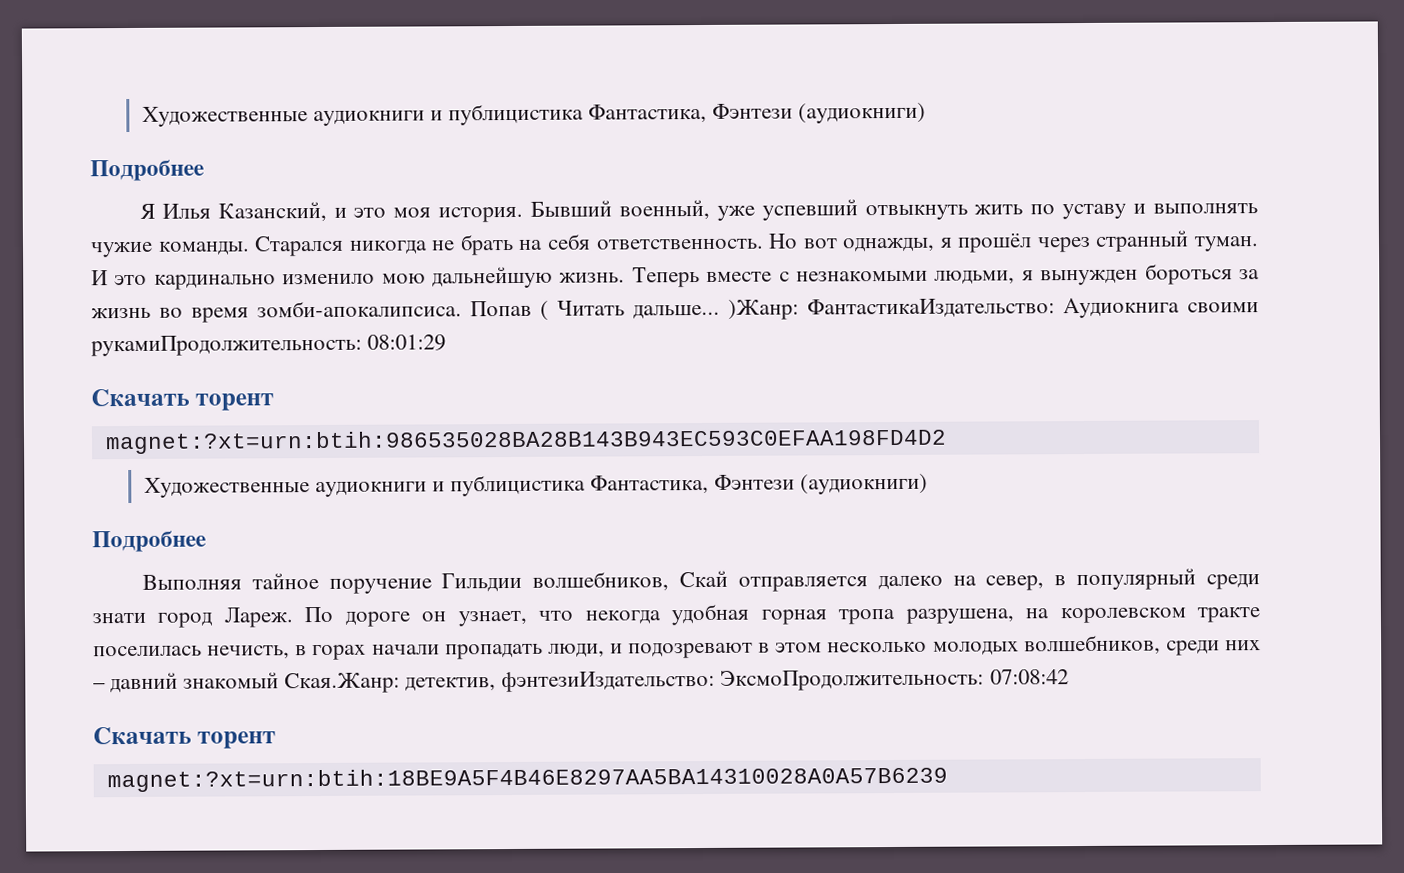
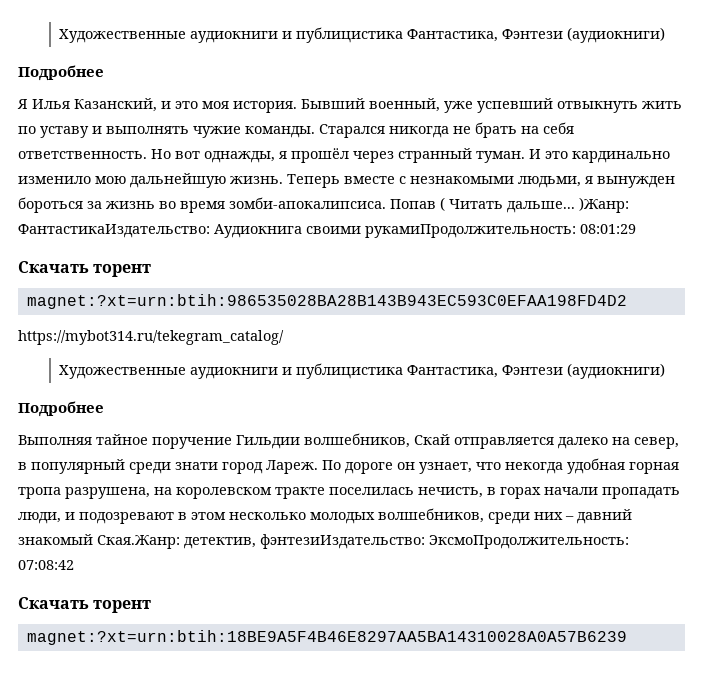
(947, 441) none -> [18,330,284,345] // https://mybot314.ru/tekegram_catalog/

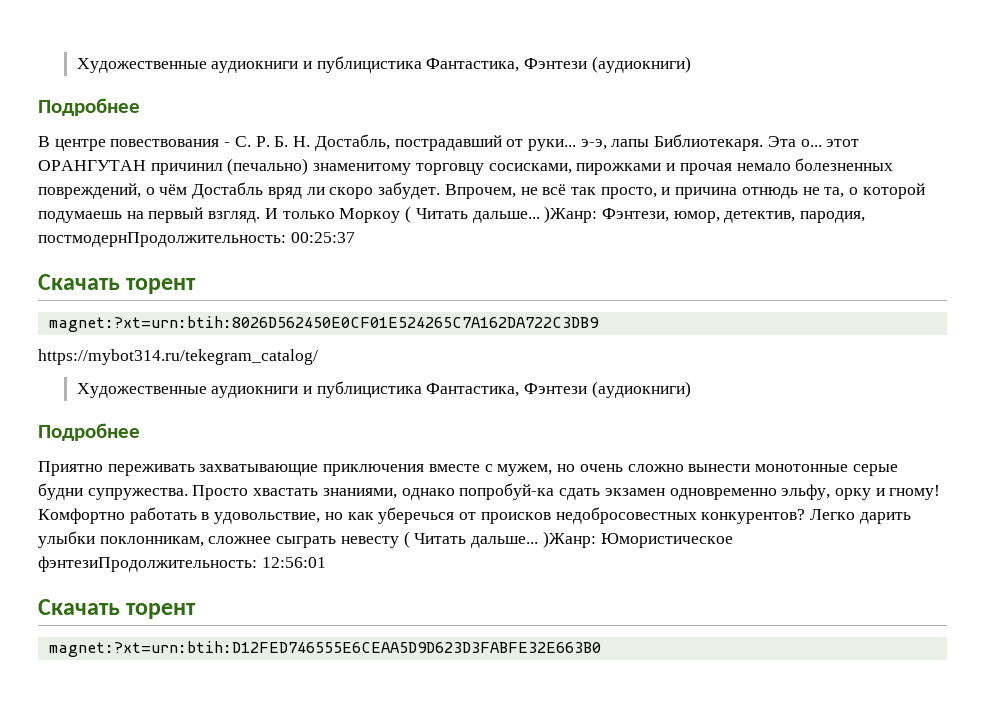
[58,27,665,43] [18,65,104,81] [17,98,682,113] [18,122,574,138] [18,148,670,163] [18,173,675,188] [18,197,629,213] [18,224,636,238] [18,261,152,277] [26,294,627,309] Художественные аудиокниги и публицистика Фантастика, Фэнтези (аудиокниги) // Подробнее // Я Илья Казанский, и это моя история. Бывший военный, уже успевший отвыкнуть жить по уставу и выполнять чужие команды. Старался никогда не брать на себя ответственность. Но вот однажды, я прошёл через странный туман. И это кардинально изменило мою дальнейшую жизнь. Теперь вместе с незнакомыми людьми, я вынужден бороться за жизнь во время зомби-апокалипсиса. Попав ( Читать дальше... )Жанр: ФантастикаИздательство: Аудиокнига своими рукамиПродолжительность: 08:01:29 // Скачать торент // magnet:?xt=urn:btih:986535028BA28B143B943EC593C0EFAA198FD4D2 -> [76,56,691,73] [38,98,140,116] [38,134,860,151] [38,158,894,175] [38,182,925,199] [38,206,866,223] [38,232,355,247] [38,274,197,294] [48,316,599,332] Художественные аудиокниги и публицистика Фантастика, Фэнтези (аудиокниги) // Подробнее // В центре повествования - С. Р. Б. Н. Достабль, пострадавший от руки... э-э, лапы Библиотекаря. Эта о... этот ОРАНГУТАН причинил (печально) знаменитому торговцу сосисками, пирожками и прочая немало болезненных повреждений, о чём Достабль вряд ли скоро забудет. Впрочем, не всё так просто, и причина отнюдь не та, о которой подумаешь на первый взгляд. И только Моркоу ( Читать дальше... )Жанр: Фэнтези, юмор, детектив, пародия, постмодернПродолжительность: 00:25:37 // Скачать торент // magnet:?xt=urn:btih:8026D562450E0CF01E524265C7A162DA722C3DB9
[18,433,679,449] [18,458,679,474] [18,487,680,499] [18,508,632,524] [18,534,629,549] [18,560,74,570] [18,597,152,613] [26,630,627,645] Выполняя тайное поручение Гильдии волшебников, Скай отправляется далеко на север, в популярный среди знати город Лареж. По дороге он узнает, что некогда удобная горная тропа разрушена, на королевском тракте поселилась нечисть, в горах начали пропадать люди, и подозревают в этом несколько молодых волшебников, среди них – давний знакомый Ская.Жанр: детектив, фэнтезиИздательство: ЭксмоПродолжительность: 07:08:42 // Скачать торент // magnet:?xt=urn:btih:18BE9A5F4B46E8297AA5BA14310028A0A57B6239 -> [38,461,898,476] [38,483,941,500] [38,507,911,524] [38,531,733,548] [38,556,326,572] [38,599,197,619] [48,641,601,657] Приятно переживать захватывающие приключения вместе с мужем, но очень сложно вынести монотонные серые будни супружества. Просто хвастать знаниями, однако попробуй-ка сдать экзамен одновременно эльфу, орку и гному! Комфортно работать в удовольствие, но как уберечься от происков недобросовестных конкурентов? Легко дарить улыбки поклонникам, сложнее сыграть невесту ( Читать дальше... )Жанр: Юмористическое фэнтезиПродолжительность: 12:56:01 // Скачать торент // magnet:?xt=urn:btih:D12FED746555E6CEAA5D9D623D3FABFE32E663B0

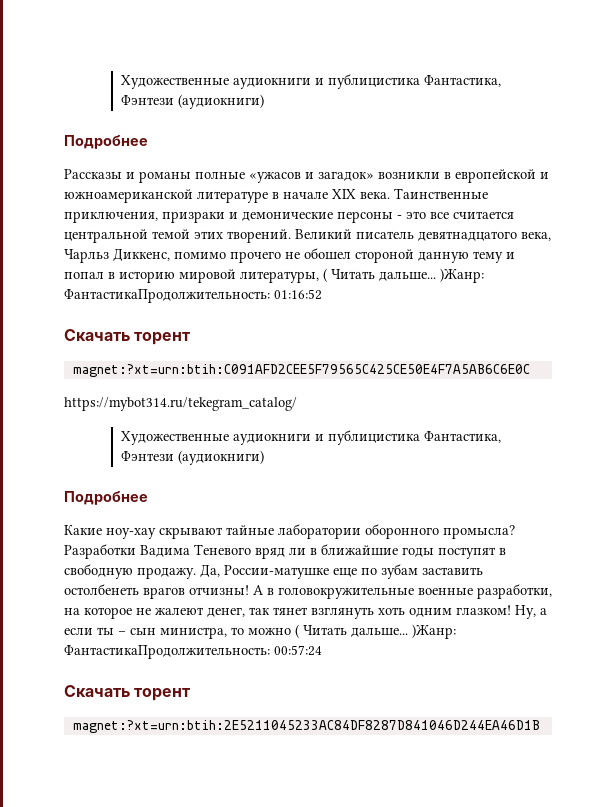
[76,56,691,73] [38,98,140,116] [38,134,860,151] [38,158,894,175] [38,182,925,199] [38,206,866,223] [38,232,355,247] [38,274,197,294] [48,316,599,332] Художественные аудиокниги и публицистика Фантастика, Фэнтези (аудиокниги) // Подробнее // В центре повествования - С. Р. Б. Н. Достабль, пострадавший от руки... э-э, лапы Библиотекаря. Эта о... этот ОРАНГУТАН причинил (печально) знаменитому торговцу сосисками, пирожками и прочая немало болезненных повреждений, о чём Достабль вряд ли скоро забудет. Впрочем, не всё так просто, и причина отнюдь не та, о которой подумаешь на первый взгляд. И только Моркоу ( Читать дальше... )Жанр: Фэнтези, юмор, детектив, пародия, постмодернПродолжительность: 00:25:37 // Скачать торент // magnet:?xt=urn:btih:8026D562450E0CF01E524265C7A162DA722C3DB9 -> [121,74,502,89] [121,94,265,109] [64,135,148,149] [64,169,549,183] [64,188,488,203] [64,211,514,223] [64,229,551,243] [64,248,515,263] [64,268,484,283] [64,289,322,303] [64,329,191,345] [72,364,530,377] Художественные аудиокниги и публицистика Фантастика, Фэнтези (аудиокниги) // Подробнее // Рассказы и романы полные «ужасов и загадок» возникли в европейской и южноамериканской литературе в начале XIX века. Таинственные приключения, призраки и демонические персоны - это все считается центральной темой этих творений. Великий писатель девятнадцатого века, Чарльз Диккенс, помимо прочего не обошел стороной данную тему и попал в историю мировой литературы, ( Читать дальше... )Жанр: ФантастикаПродолжительность: 01:16:52 // Скачать торент // magnet:?xt=urn:btih:C091AFD2CEE5F79565C425CE50E4F7A5AB6C6E0C
[38,461,898,476] [38,483,941,500] [38,507,911,524] [38,531,733,548] [38,556,326,572] [38,599,197,619] [48,641,601,657] Приятно переживать захватывающие приключения вместе с мужем, но очень сложно вынести монотонные серые будни супружества. Просто хвастать знаниями, однако попробуй-ка сдать экзамен одновременно эльфу, орку и гному! Комфортно работать в удовольствие, но как уберечься от происков недобросовестных конкурентов? Легко дарить улыбки поклонникам, сложнее сыграть невесту ( Читать дальше... )Жанр: Юмористическое фэнтезиПродолжительность: 12:56:01 // Скачать торент // magnet:?xt=urn:btih:D12FED746555E6CEAA5D9D623D3FABFE32E663B0 -> [64,524,515,539] [64,544,506,559] [64,564,483,579] [64,584,552,599] [64,605,547,619] [64,624,456,639] [64,645,322,659] [64,685,191,701] [72,720,540,733] Какие ноу-хау скрывают тайные лаборатории оборонного промысла? Разработки Вадима Теневого вряд ли в ближайшие годы поступят в свободную продажу. Да, России-матушке еще по зубам заставить остолбенеть врагов отчизны! А в головокружительные военные разработки, на которое не жалеют денег, так тянет взглянуть хоть одним глазком! Ну, а если ты – сын министра, то можно ( Читать дальше... )Жанр: ФантастикаПродолжительность: 00:57:24 // Скачать торент // magnet:?xt=urn:btih:2E5211045233AC84DF8287D841046D244EA46D1B

